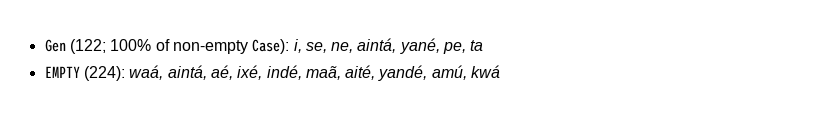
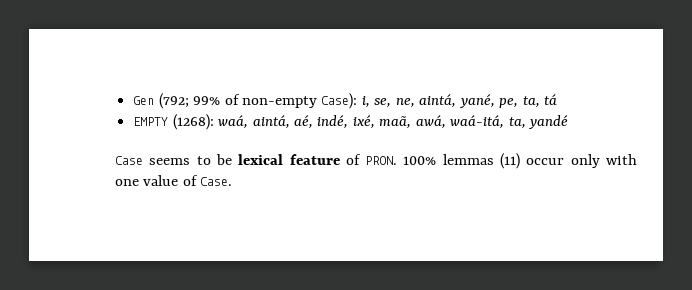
[69,39,152,54] (122; 100% -> [158,93,221,109] (792; 99%
[470,40,484,51] ta -> [522,94,558,108] ta, tá
[83,66,125,81] (224): -> [172,114,214,130] (1268):
[237,65,501,81] ixé, indé, maã, aité, yandé, amú, kwá -> [317,115,569,129] [115,153,638,169] [115,175,233,186] indé, ixé, maã, awá, waá-itá, ta, yandé // Case seems to be lexical feature of PRON. 100% lemmas (11) occur only with one value of Case.

